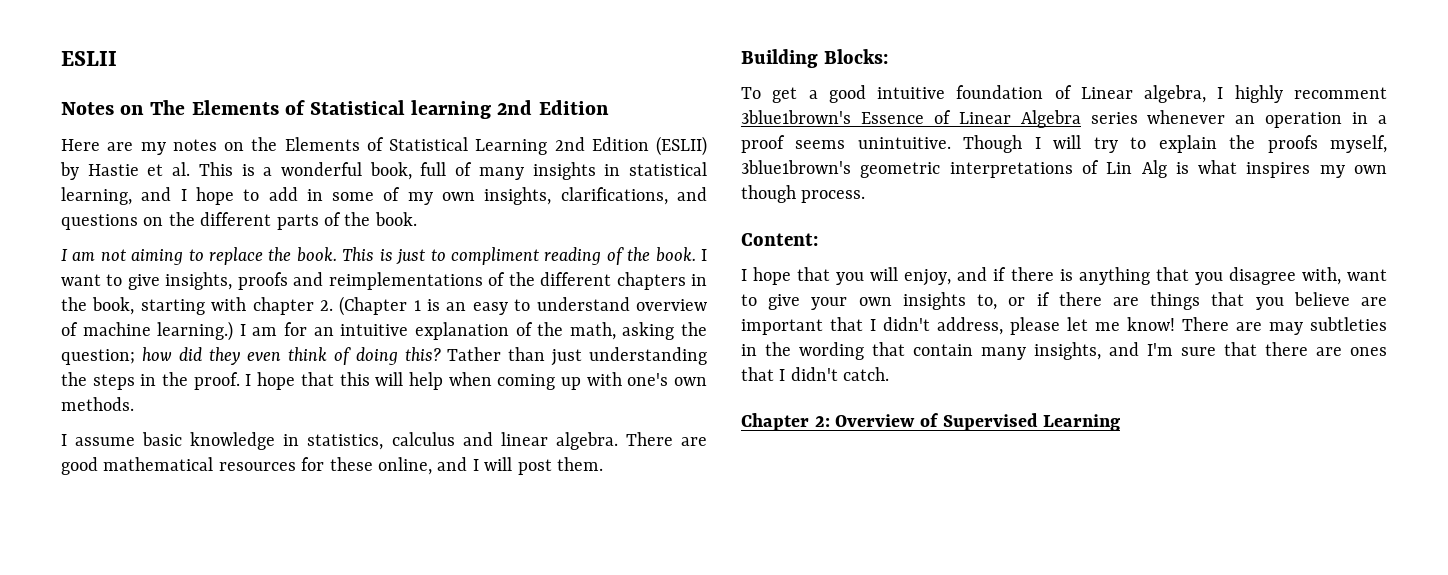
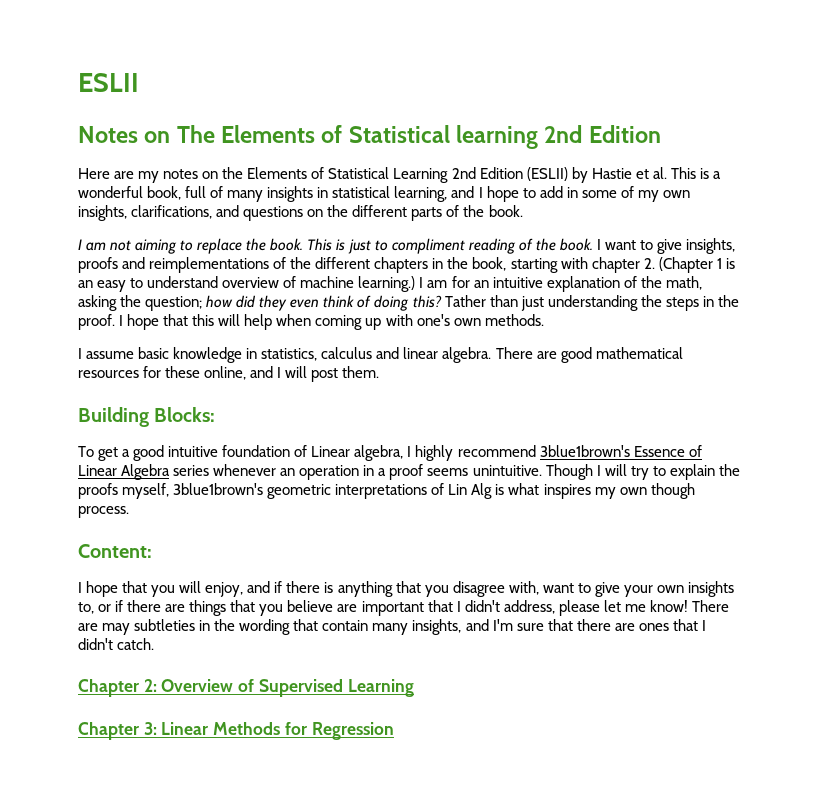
[1294,87,1387,99] recomment -> [457,445,536,457] recommend
(1121, 422) none -> [78,722,394,740] // Chapter 3: Linear Methods for Regression

